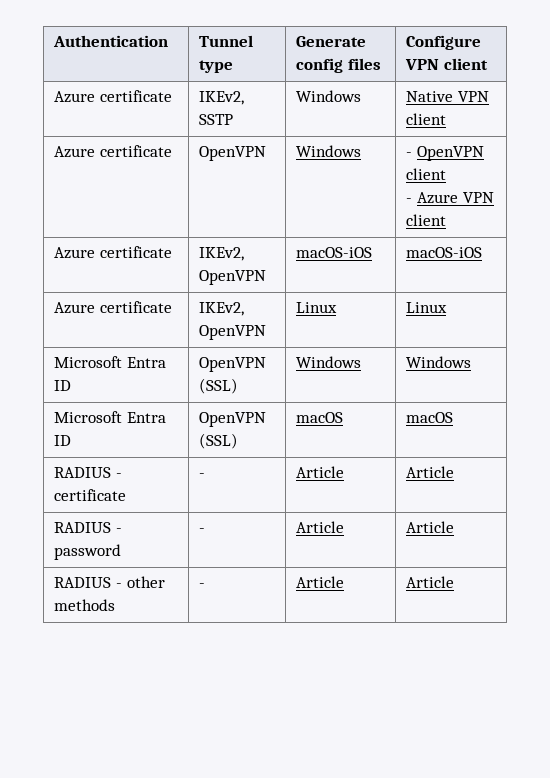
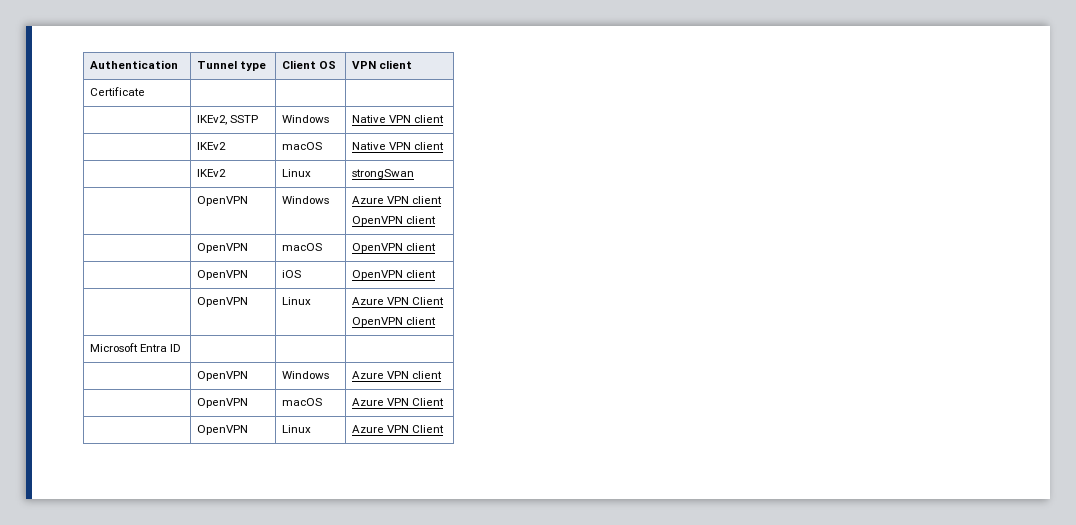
[296,36,367,47] [296,58,382,73] [406,35,482,50] [405,58,489,70] [54,90,173,103] Generate config files | Configure VPN client // Azure certificate -> [281,60,337,69] [351,60,413,69] [89,87,145,96] Client OS | VPN client // Certificate | | | //
[54,145,173,158] [199,146,267,161] [296,145,362,157] [406,146,485,161] [406,168,447,180] [406,192,494,204] [406,214,447,226] [54,246,173,259] [199,247,245,261] [199,270,267,285] [296,247,373,258] [406,247,483,258] [54,301,173,314] [199,302,245,316] [199,325,267,340] [296,302,338,313] [406,302,448,313] [54,356,167,368] [54,380,72,391] [199,357,267,372] [199,378,239,394] [296,356,362,368] [406,356,472,368] [54,411,167,423] [54,435,72,446] [199,412,267,427] [199,433,239,449] [296,412,344,423] [406,412,454,423] [54,467,123,478] [54,489,127,501] [199,473,206,478] [296,466,345,478] [406,466,455,478] [54,522,123,533] [54,544,122,560] [199,528,206,533] [296,521,345,533] [406,521,455,533] [54,576,165,588] [54,599,116,611] [199,583,206,588] [296,576,345,588] [406,576,455,588] Azure certificate | OpenVPN | Windows | - OpenVPN client // - Azure VPN client // Azure certificate | IKEv2, OpenVPN | macOS-iOS | macOS-iOS // Azure certificate | IKEv2, OpenVPN | Linux | Linux // Microsoft Entra ID | OpenVPN (SSL) | Windows | Windows // Microsoft Entra ID | OpenVPN (SSL) | macOS | macOS // RADIUS - certificate | - | Article | Article // RADIUS - password | - | Article | Article // RADIUS - other methods | - | Article | Article -> [196,142,226,150] [281,142,322,150] [351,142,445,150] [196,169,226,177] [281,169,311,177] [351,169,414,179] [196,196,248,206] [281,196,329,204] [351,196,443,204] [351,216,437,226] [196,243,248,253] [281,243,322,251] [351,243,437,253] [196,270,248,280] [281,270,301,278] [351,270,437,280] [196,297,248,307] [281,297,311,305] [351,297,445,305] [351,317,437,327] [89,343,182,352] [196,371,248,381] [281,371,329,379] [351,371,443,379] [196,398,248,408] [281,398,322,406] [351,398,445,406] [196,425,248,435] [281,425,311,433] [351,425,445,433] | IKEv2 | macOS | Native VPN client // | IKEv2 | Linux | strongSwan // | OpenVPN | Windows | Azure VPN client // OpenVPN client // | OpenVPN | macOS | OpenVPN client // | OpenVPN | iOS | OpenVPN client // | OpenVPN | Linux | Azure VPN Client // OpenVPN client // Microsoft Entra ID | | | // | OpenVPN | Windows | Azure VPN client // | OpenVPN | macOS | Azure VPN Client // | OpenVPN | Linux | Azure VPN Client

